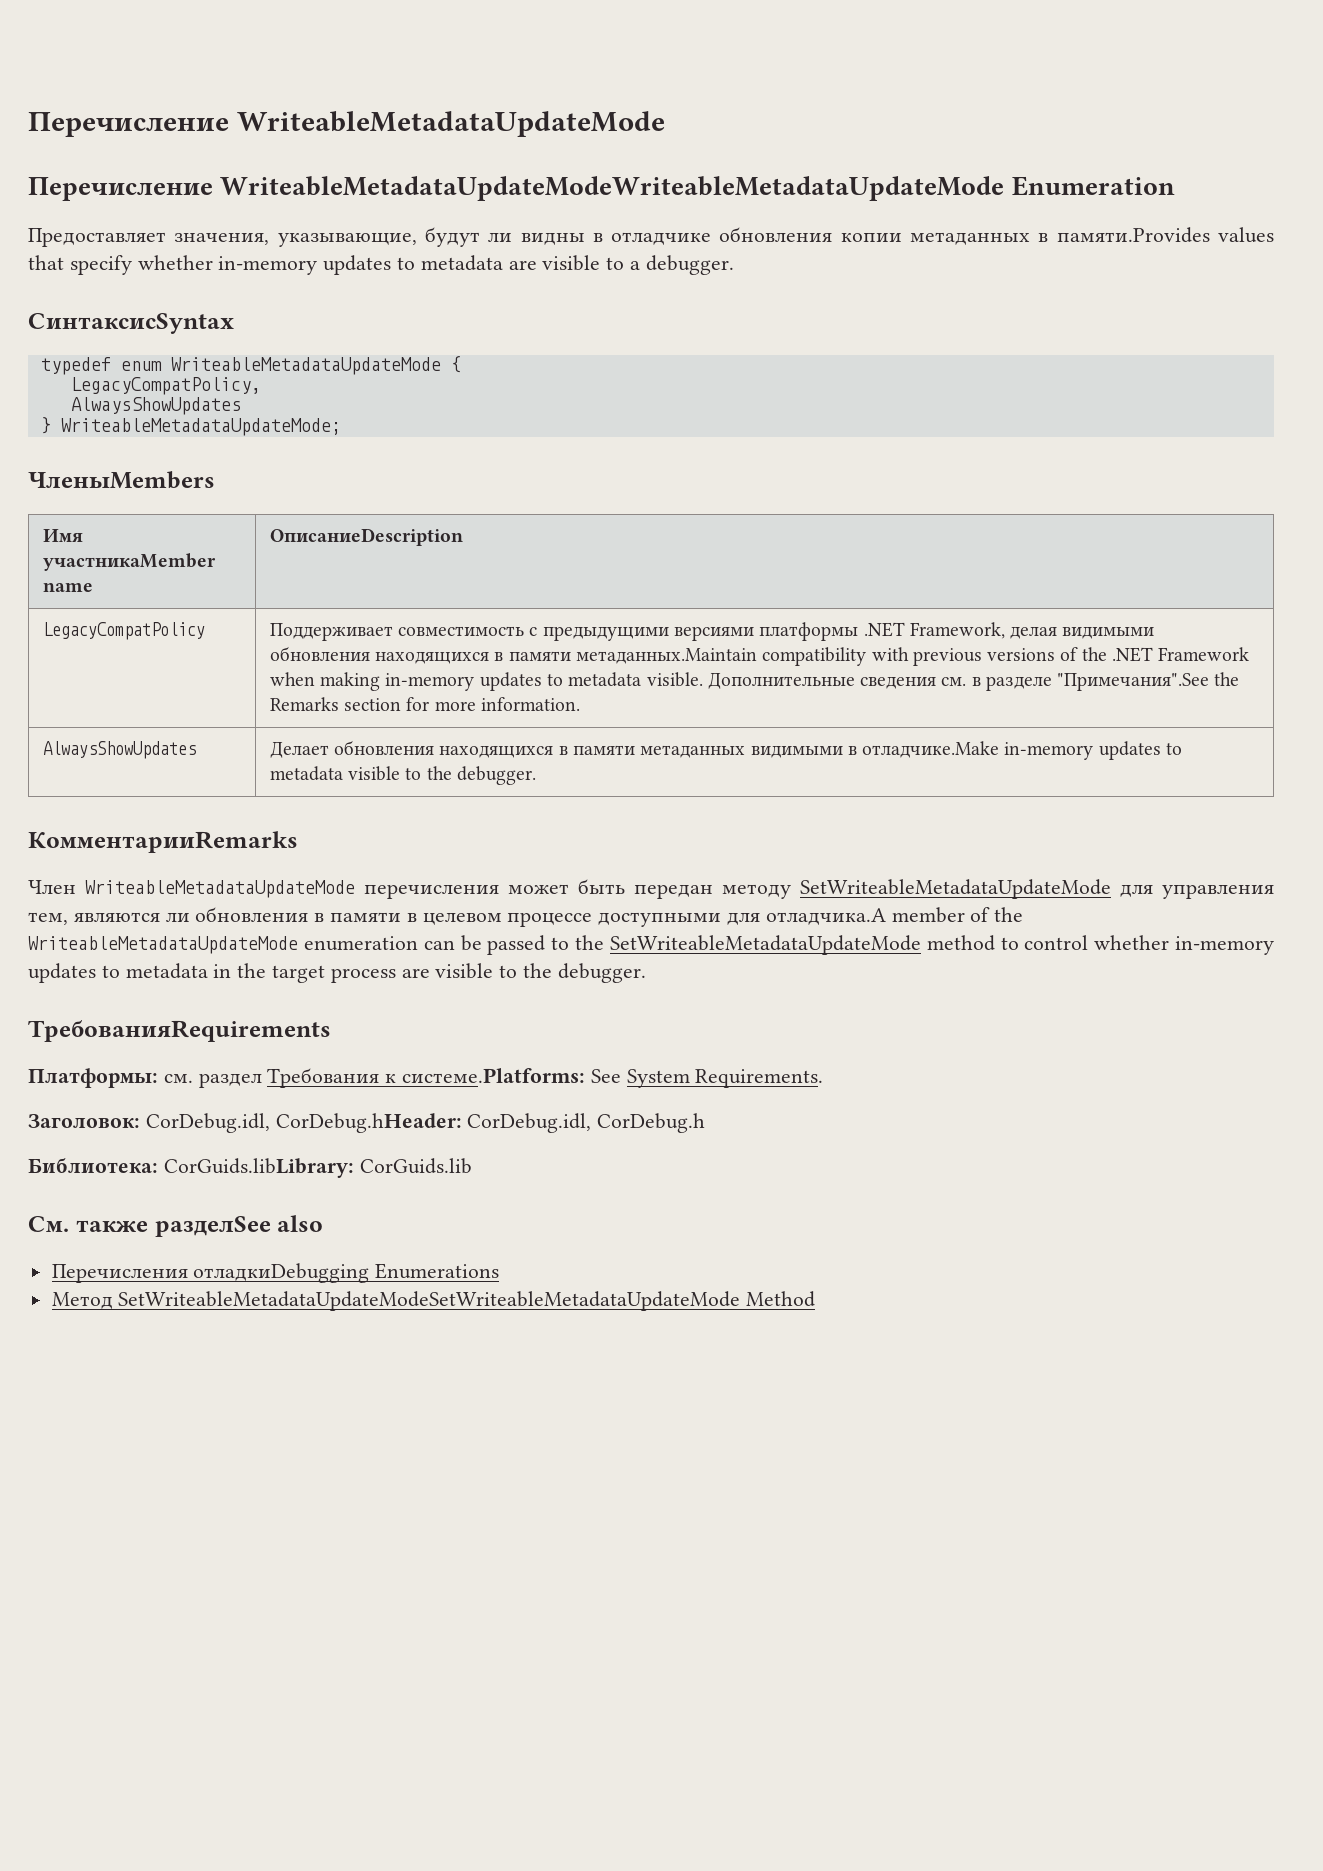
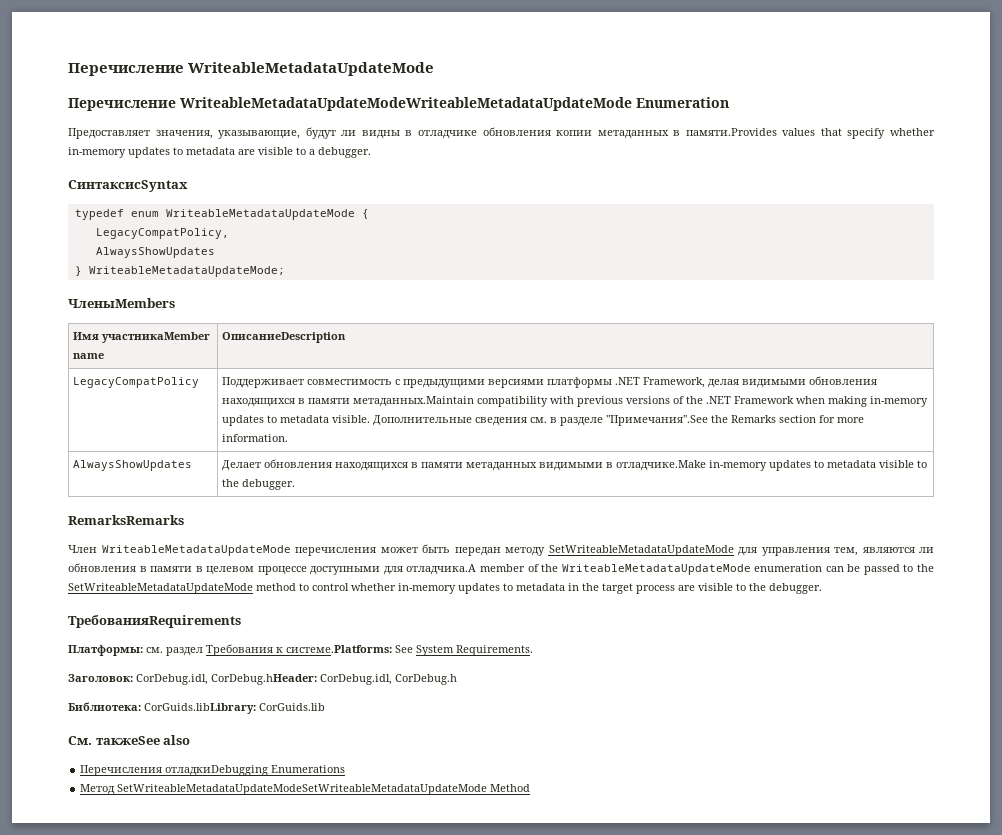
[28,831,298,853] КомментарииRemarks -> [68,515,184,525] RemarksRemarks
[75,1216,271,1237] также разделSee -> [95,736,160,745] такжеSee

